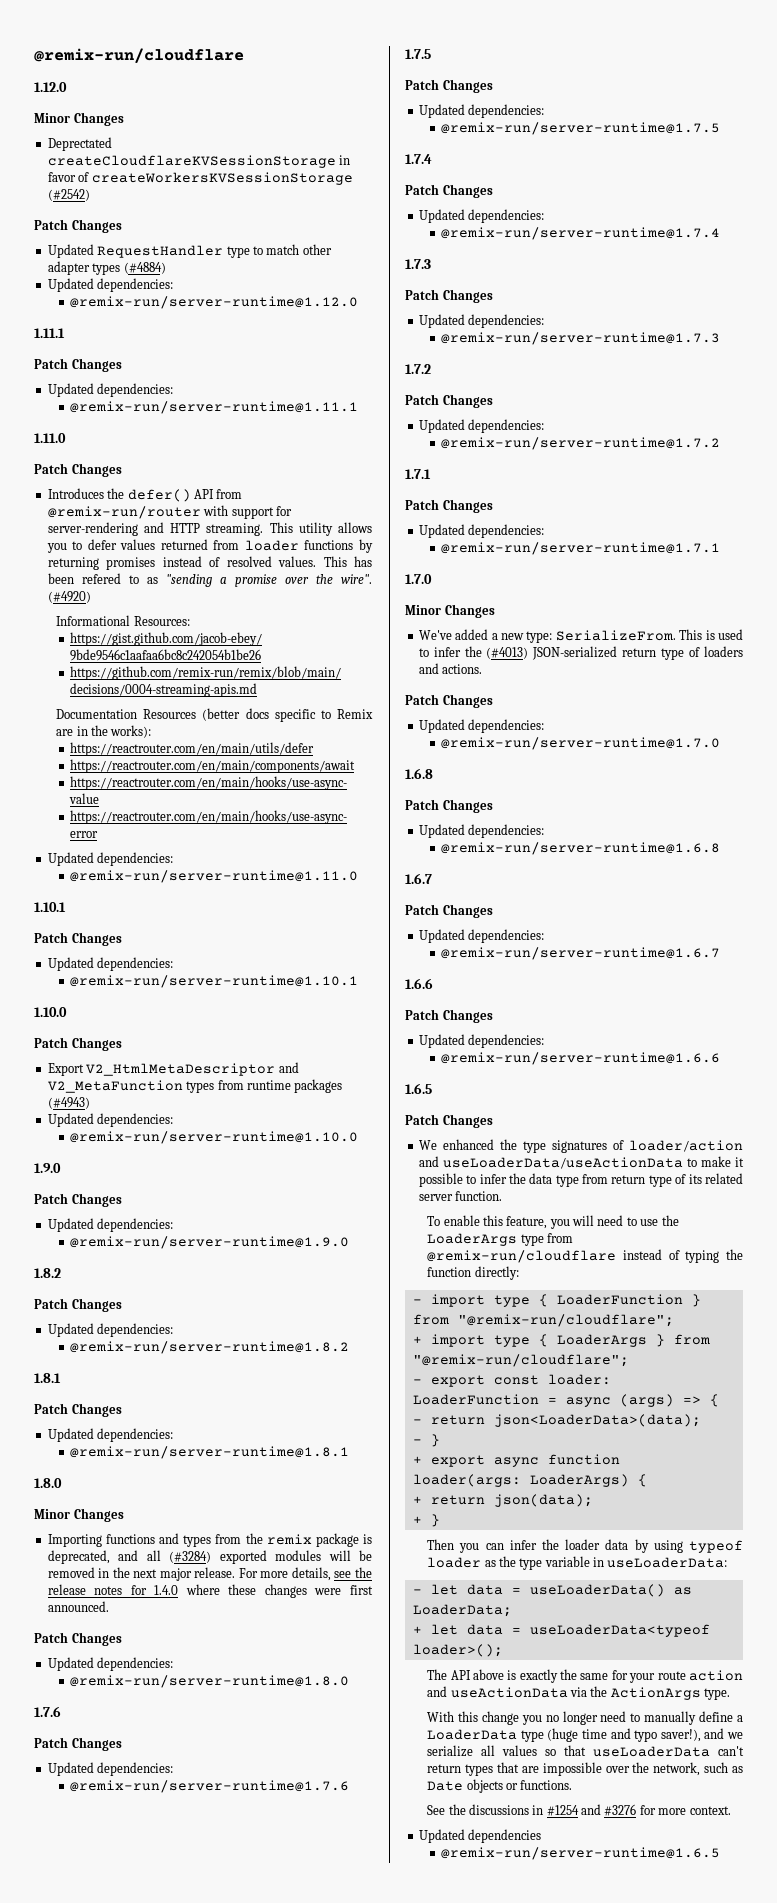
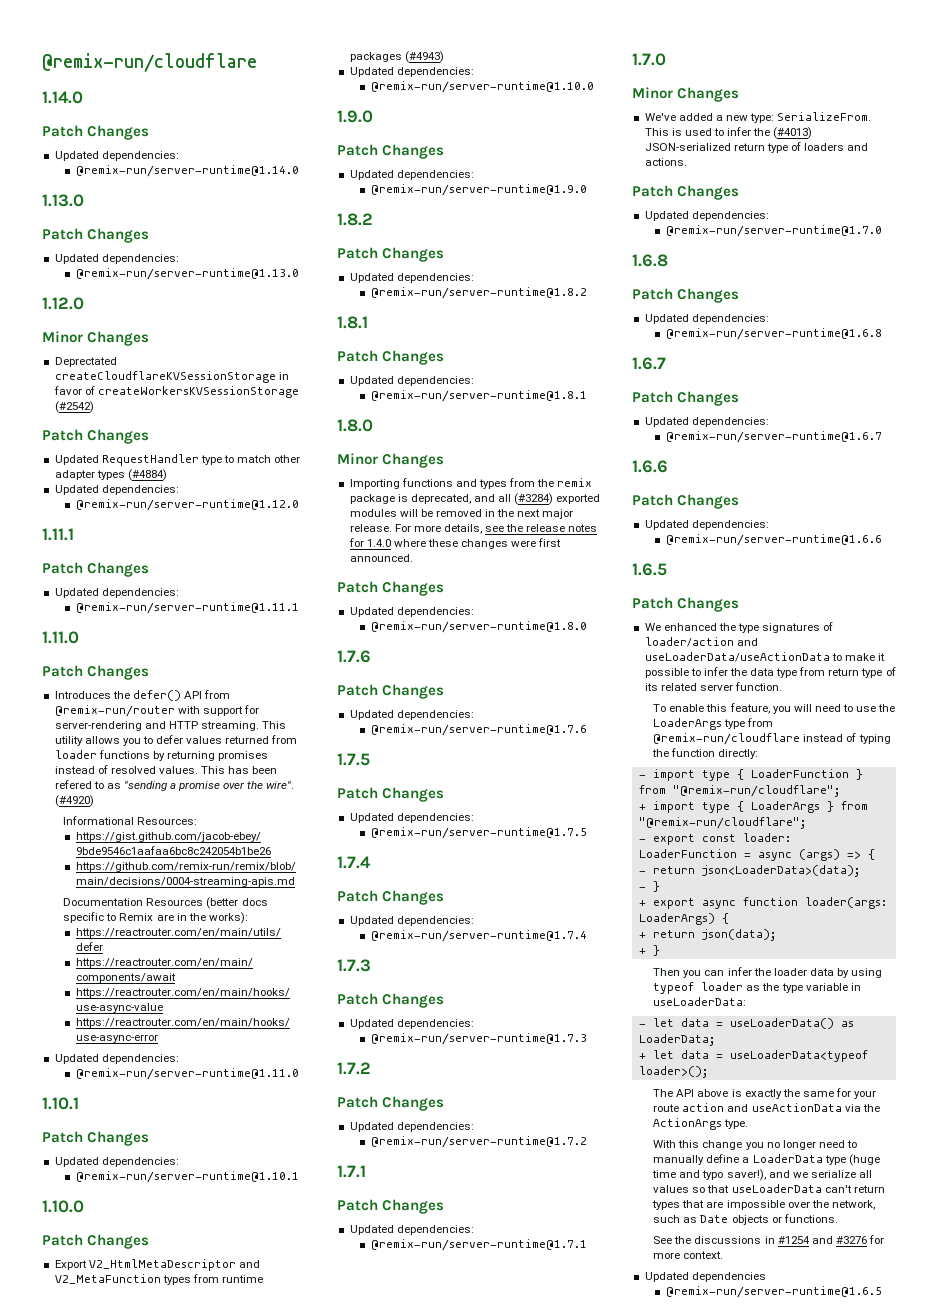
[34,48,244,63] @remix-run/cloudflare -> [42,53,257,72] [42,91,83,104] [42,125,150,140] [54,151,179,161] [75,165,299,177] [42,194,84,207] [42,228,150,243] [54,254,179,264] [75,268,299,280] @remix-run/cloudflare // 1.14.0 // Patch Changes // Updated dependencies: // @remix-run/server-runtime@1.14.0 // 1.13.0 // Patch Changes // Updated dependencies: // @remix-run/server-runtime@1.13.0

